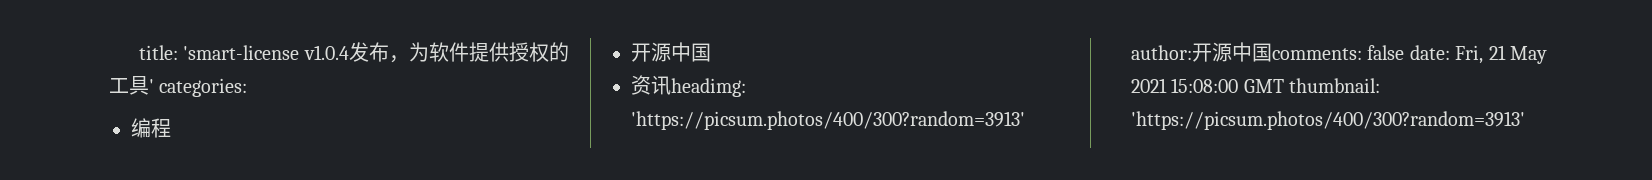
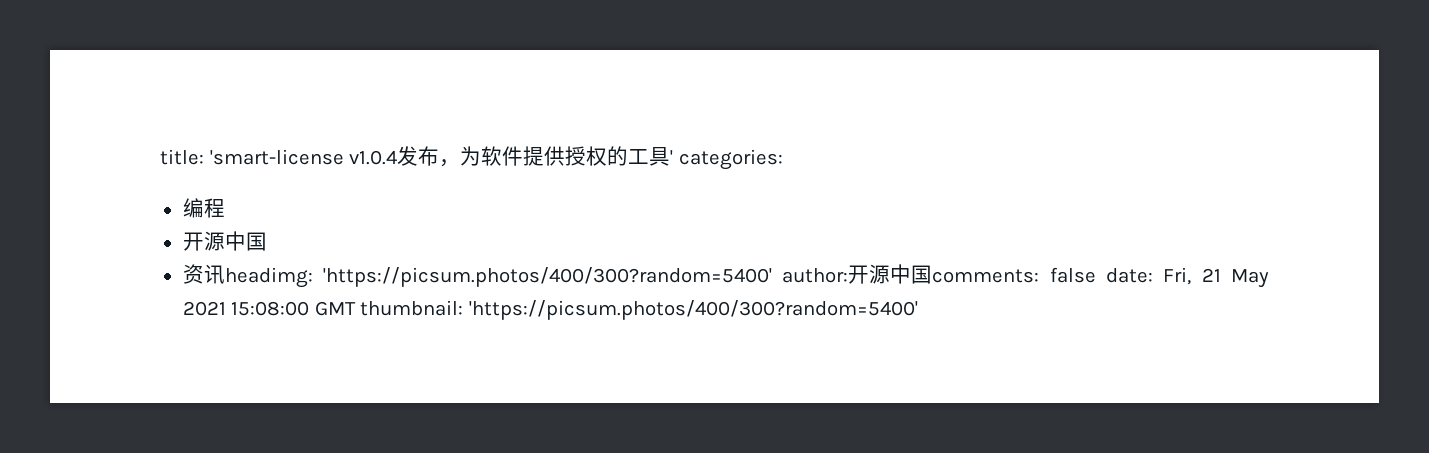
[631,111,1025,130] 'https://picsum.photos/400/300?random=3913' -> [322,267,772,287] 'https://picsum.photos/400/300?random=5400'
[1131,111,1525,130] 'https://picsum.photos/400/300?random=3913' -> [468,300,918,320] 'https://picsum.photos/400/300?random=5400'

